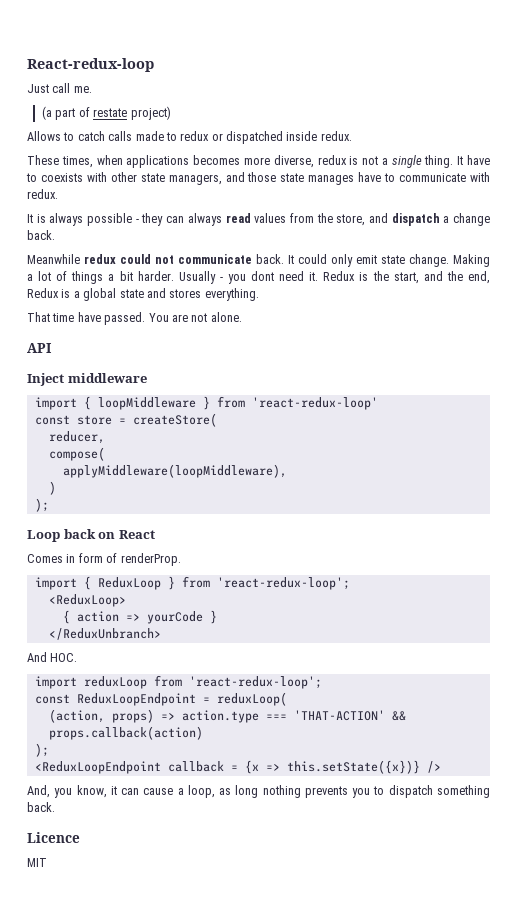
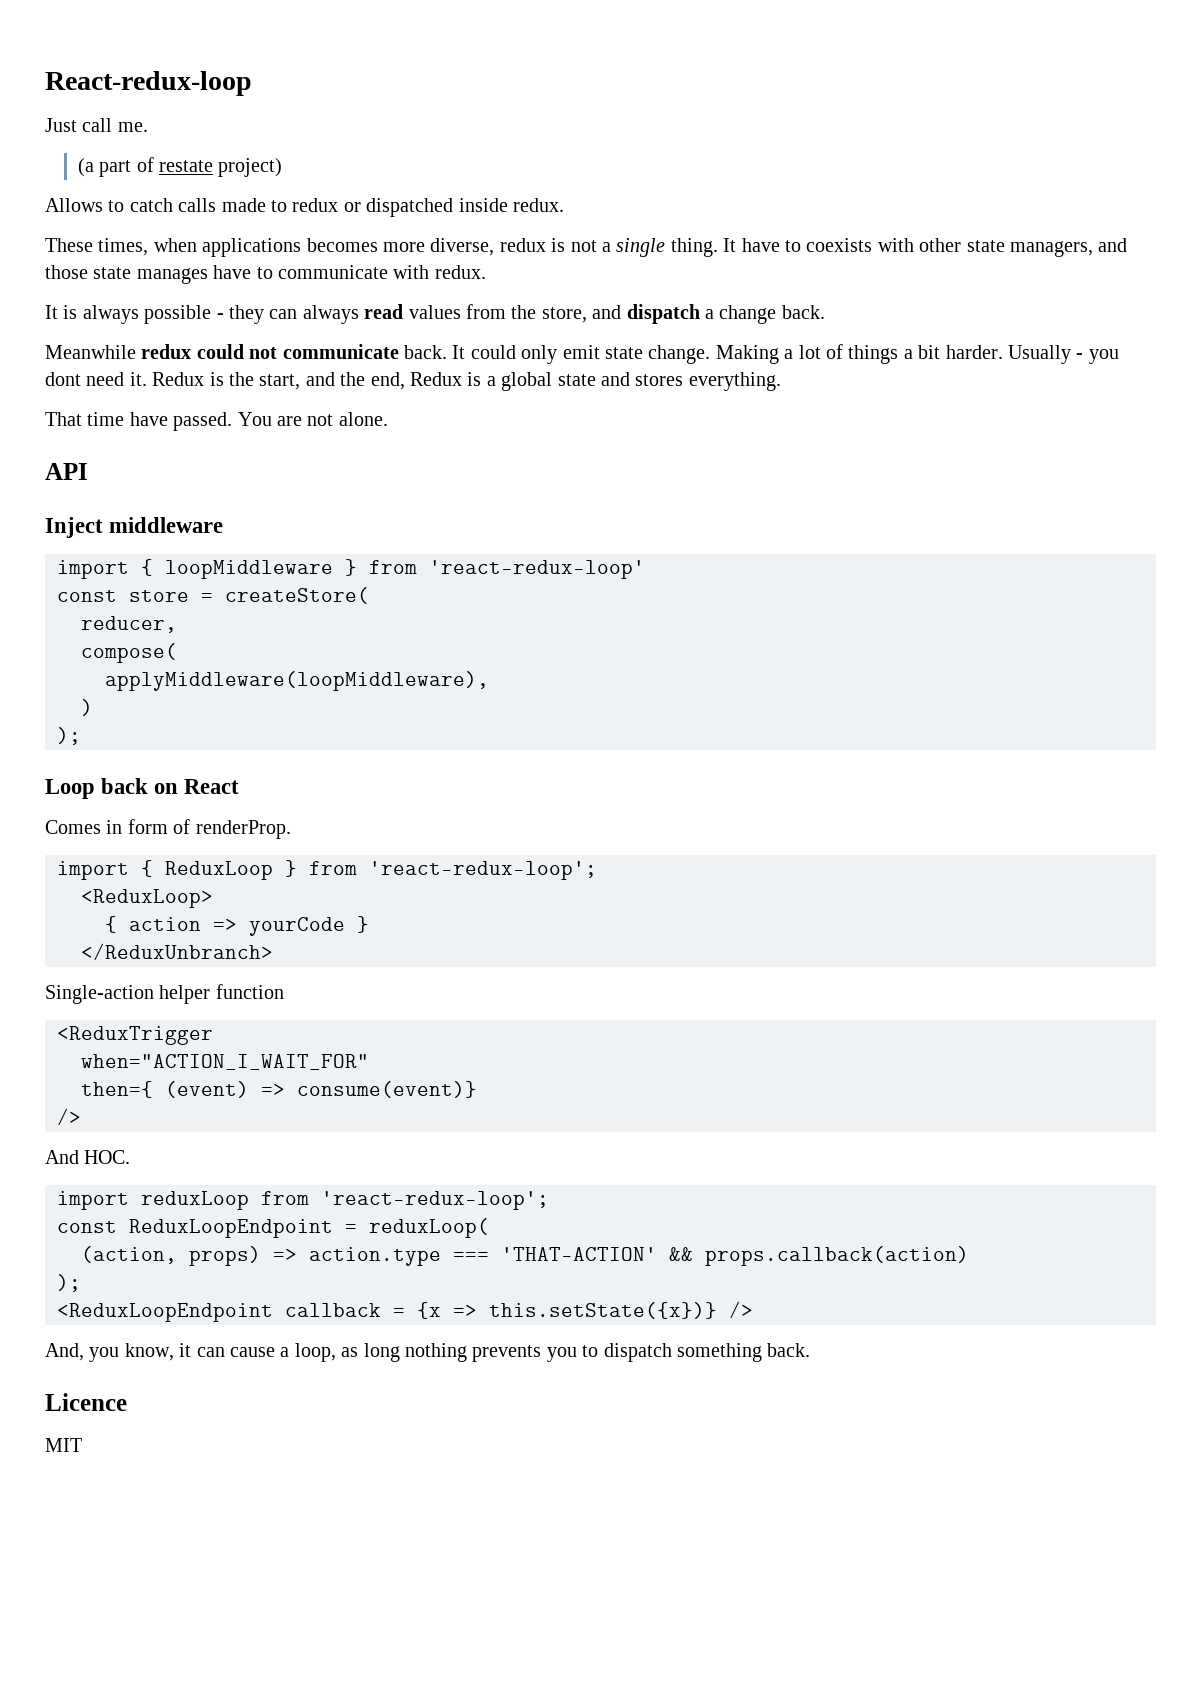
(161, 634) none -> [45,984,284,1004] [57,1026,213,1045] [81,1054,369,1070] [81,1081,477,1098] [57,1108,81,1125] // Single-action helper function // <ReduxTrigger // when="ACTION_I_WAIT_FOR" // then={ (event) => consume(event)} // />

